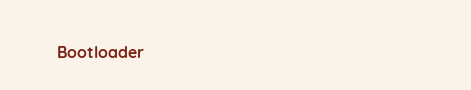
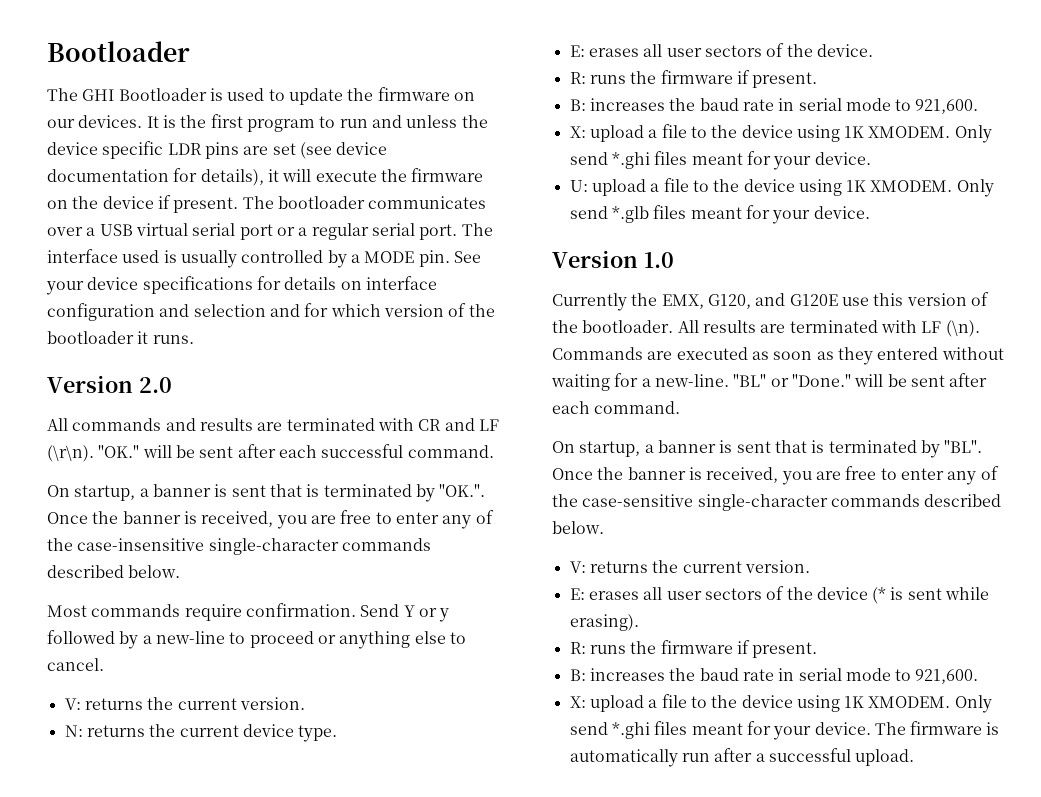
[57,46,144,58] Bootloader -> [47,41,190,62] [47,87,475,105] [47,114,488,132] [47,141,388,159] [47,168,484,186] [47,195,487,213] [47,223,493,240] [47,249,481,268] [46,276,437,295] [47,303,495,321] [47,331,194,344] [47,375,172,393] [47,418,499,431] [47,444,494,462] [47,484,486,502] [47,510,494,529] [47,538,431,555] [47,565,181,578] [47,603,450,622] [47,630,466,649] [47,658,104,671] [64,697,305,710] [64,724,338,742] [569,43,873,57] [569,70,818,88] [569,98,979,114] [569,124,992,143] [569,151,871,170] [569,178,994,197] [569,205,870,224] [552,250,674,268] [552,292,989,311] [552,320,980,337] [552,347,1004,365] [551,373,988,391] [552,401,681,414] [552,440,983,458] [552,466,999,485] [552,494,1002,511] [552,521,604,534] [569,560,810,573] [569,586,990,604] [569,614,639,631] [569,640,818,658] [569,668,979,684] [569,694,992,713] [569,721,1000,740] [569,748,915,767] Bootloader // The GHI Bootloader is used to update the firmware on our devices. It is the first program to run and unless the device specific LDR pins are set (see device documentation for details), it will execute the firmware on the device if present. The bootloader communicates over a USB virtual serial port or a regular serial port. The interface used is usually controlled by a MODE pin. See your device specifications for details on interface configuration and selection and for which version of the bootloader it runs. // Version 2.0 // All commands and results are terminated with CR and LF (\r\n). "OK." will be sent after each successful command. // On startup, a banner is sent that is terminated by "OK.". Once the banner is received, you are free to enter any of the case-insensitive single-character commands described below. // Most commands require confirmation. Send Y or y followed by a new-line to proceed or anything else to cancel. // V: returns the current version. // N: returns the current device type. // E: erases all user sectors of the device. // R: runs the firmware if present. // B: increases the baud rate in serial mode to 921,600. // X: upload a file to the device using 1K XMODEM. Only send *.ghi files meant for your device. // U: upload a file to the device using 1K XMODEM. Only send *.glb files meant for your device. // Version 1.0 // Currently the EMX, G120, and G120E use this version of the bootloader. All results are terminated with LF (\n). Commands are executed as soon as they entered without waiting for a new-line. "BL" or "Done." will be sent after each command. // On startup, a banner is sent that is terminated by "BL". Once the banner is received, you are free to enter any of the case-sensitive single-character commands described below. // V: returns the current version. // E: erases all user sectors of the device (* is sent while erasing). // R: runs the firmware if present. // B: increases the baud rate in serial mode to 921,600. // X: upload a file to the device using 1K XMODEM. Only send *.ghi files meant for your device. The firmware is automatically run after a successful upload.

